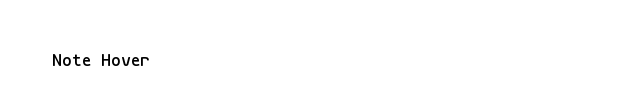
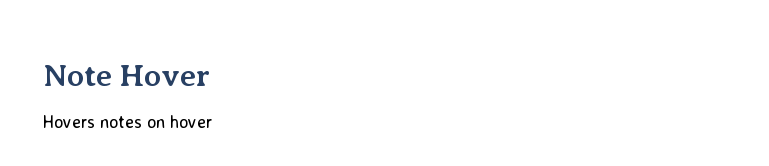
(150, 60) none -> [43,115,212,128] // Hovers notes on hover

